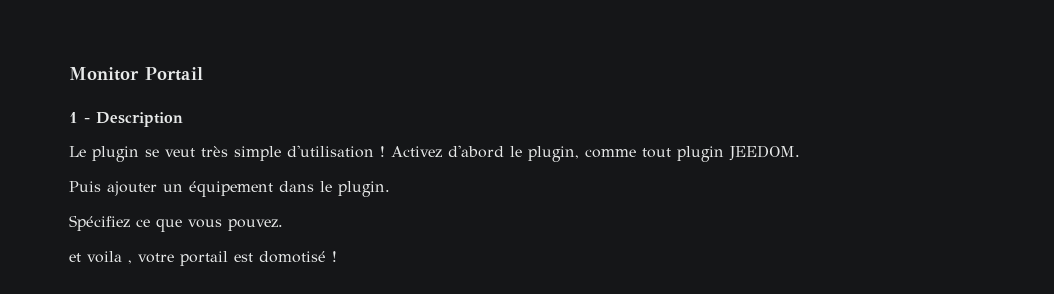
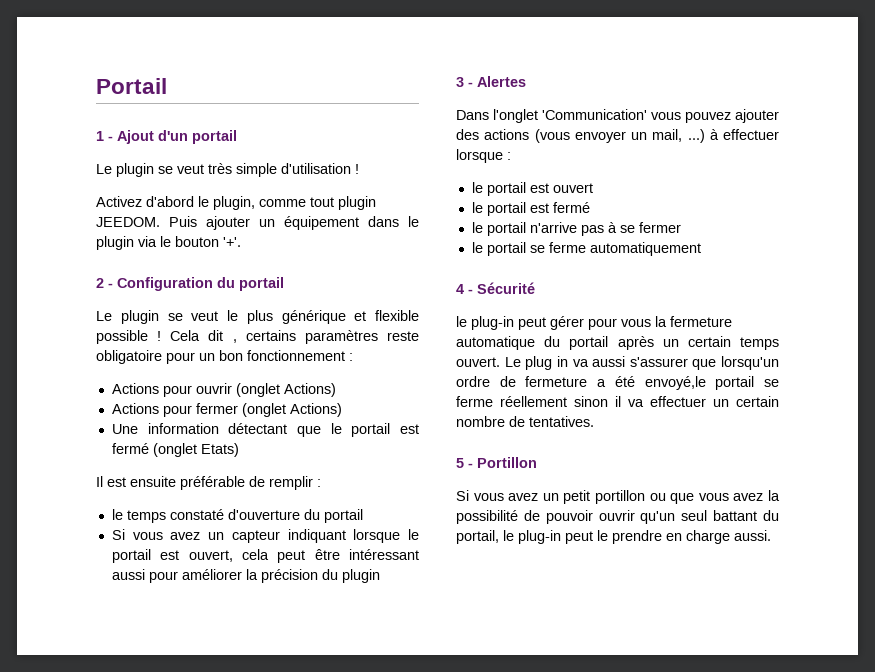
[69,67,139,81] Monitor -> (96, 86) none
[96,112,183,127] Description -> [117,130,237,144] Ajout d'un portail
(385, 151) none -> (359, 169) //
(800, 153) // -> (160, 222) none
[338,181,390,197] [69,215,283,232] [69,251,337,266] plugin. // Spécifiez ce que vous pouvez. // et voila , votre portail est domotisé ! -> [96,236,241,250] [96,277,284,291] [96,310,419,324] [96,330,419,344] [96,350,353,364] [111,383,336,397] [111,403,342,417] [111,423,420,437] [111,443,239,457] [96,476,321,490] [111,509,363,523] [111,529,419,543] [111,549,419,563] [111,569,380,583] [456,76,526,87] [456,109,779,123] [456,129,779,143] [456,149,511,163] [471,182,593,196] [471,202,590,216] [471,222,681,236] [471,242,701,256] [456,282,535,294] [456,316,732,330] [456,336,779,350] [456,356,779,370] [456,376,779,390] [456,396,779,407] [456,416,594,427] [456,457,537,468] [456,490,780,504] [456,510,779,524] [456,530,771,544] plugin via le bouton '+'. // 2 - Configuration du portail // Le plugin se veut le plus générique et flexible possible ! Cela dit , certains paramètres reste obligatoire pour un bon fonctionnement : // Actions pour ouvrir (onglet Actions) // Actions pour fermer (onglet Actions) // Une information détectant que le portail est fermé (onglet Etats) // Il est ensuite préférable de remplir : // le temps constaté d'ouverture du portail // Si vous avez un capteur indiquant lorsque le portail est ouvert, cela peut être intéressant aussi pour améliorer la précision du plugin // 3 - Alertes // Dans l'onglet 'Communication' vous pouvez ajouter des actions (vous envoyer un mail, ...) à effectuer lorsque : // le portail est ouvert // le portail est fermé // le portail n'arrive pas à se fermer // le portail se ferme automatiquement // 4 - Sécurité // le plug-in peut gérer pour vous la fermeture automatique du portail après un certain temps ouvert. Le plug in va aussi s'assurer que lorsqu'un ordre de fermeture a été envoyé,le portail se ferme réellement sinon il va effectuer un certain nombre de tentatives. // 5 - Portillon // Si vous avez un petit portillon ou que vous avez la possibilité de pouvoir ouvrir qu'un seul battant du portail, le plug-in peut le prendre en charge aussi.

